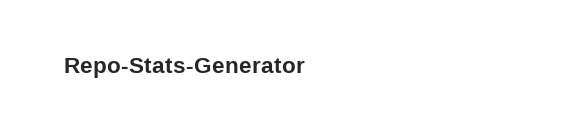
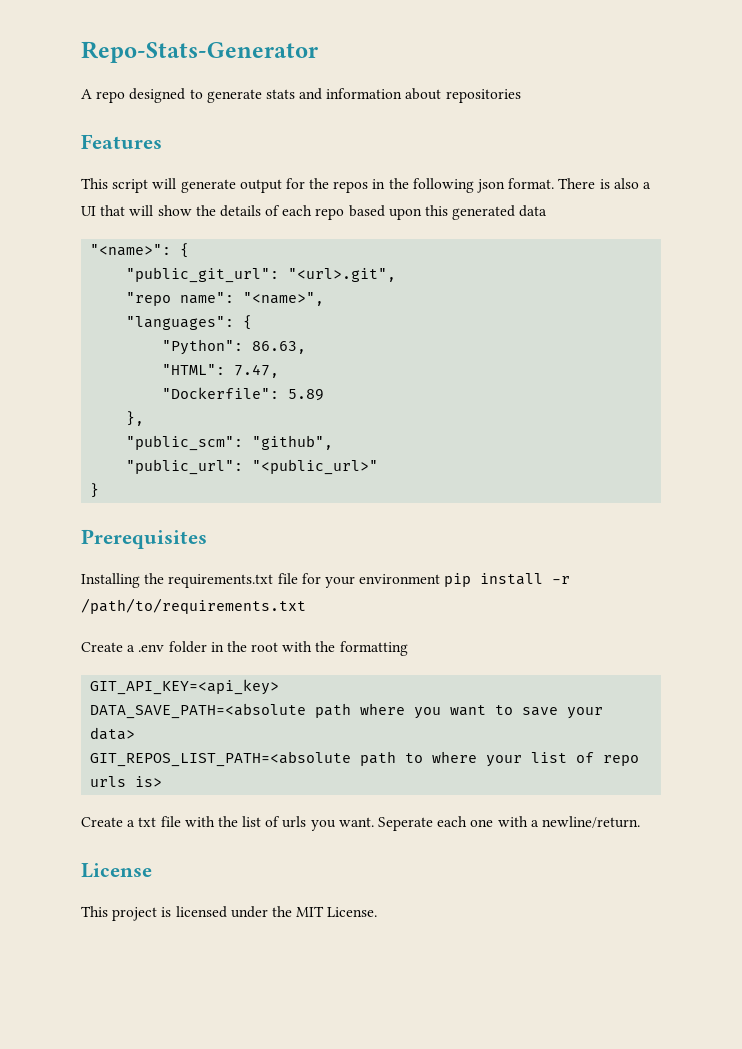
(305, 68) none -> [81,88,521,103] [81,134,162,149] [81,178,651,193] [81,205,548,220] [90,243,190,258] [126,267,397,283] [126,292,325,306] [126,315,253,330] [162,339,307,355] [162,364,280,378] [162,387,325,401] [126,411,145,426] [126,435,334,451] [126,459,379,475] [90,483,100,498] [81,529,207,549] [81,573,571,588] [81,598,306,614] [81,641,408,656] [90,679,280,695] [90,703,604,719] [90,727,136,740] [90,751,640,767] [90,776,163,787] [81,816,640,831] [81,863,152,878] [81,906,378,921] // A repo designed to generate stats and information about repositories // Features // This script will generate output for the repos in the following json format. There is also a UI that will show the details of each repo based upon this generated data // "<name>": { // "public_git_url": "<url>.git", // "repo name": "<name>", // "languages": { // "Python": 86.63, // "HTML": 7.47, // "Dockerfile": 5.89 // }, // "public_scm": "github", // "public_url": "<public_url>" // } // Prerequisites // Installing the requirements.txt file for your environment pip install -r /path/to/requirements.txt // Create a .env folder in the root with the formatting // GIT_API_KEY=<api_key> // DATA_SAVE_PATH=<absolute path where you want to save your data> // GIT_REPOS_LIST_PATH=<absolute path to where your list of repo urls is> // Create a txt file with the list of urls you want. Seperate each one with a newline/return. // License // This project is licensed under the MIT License.

